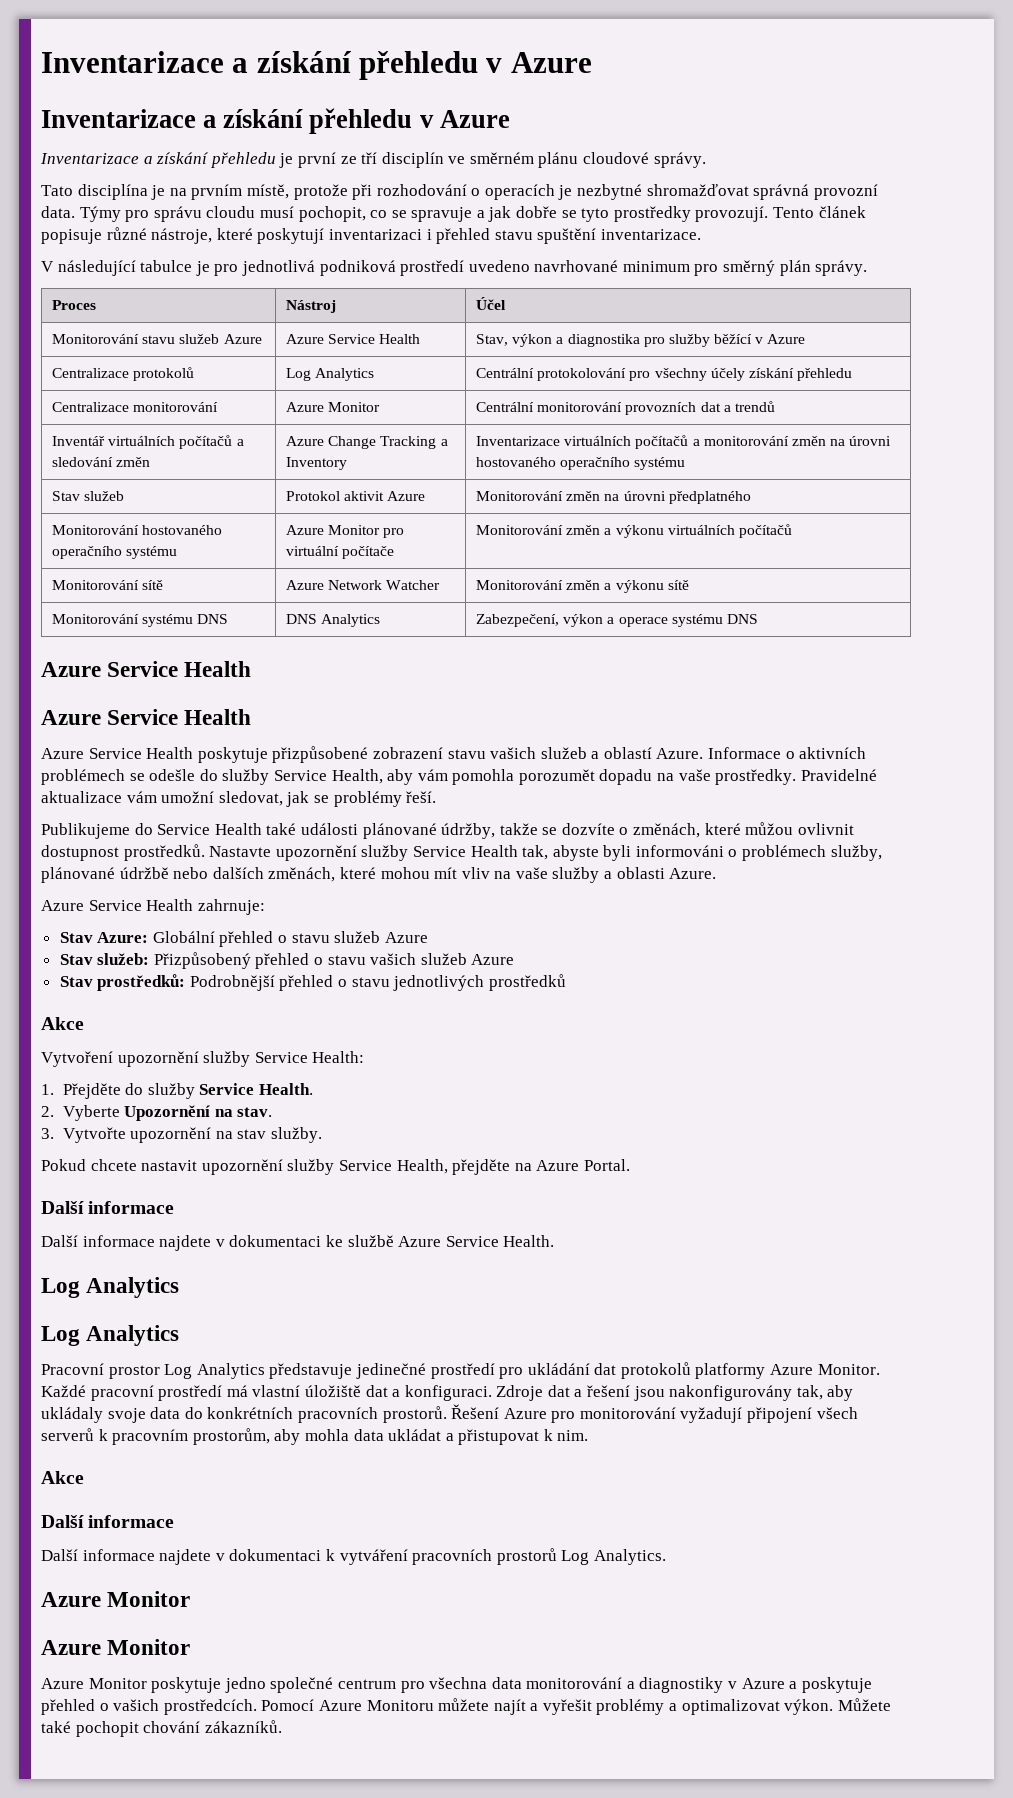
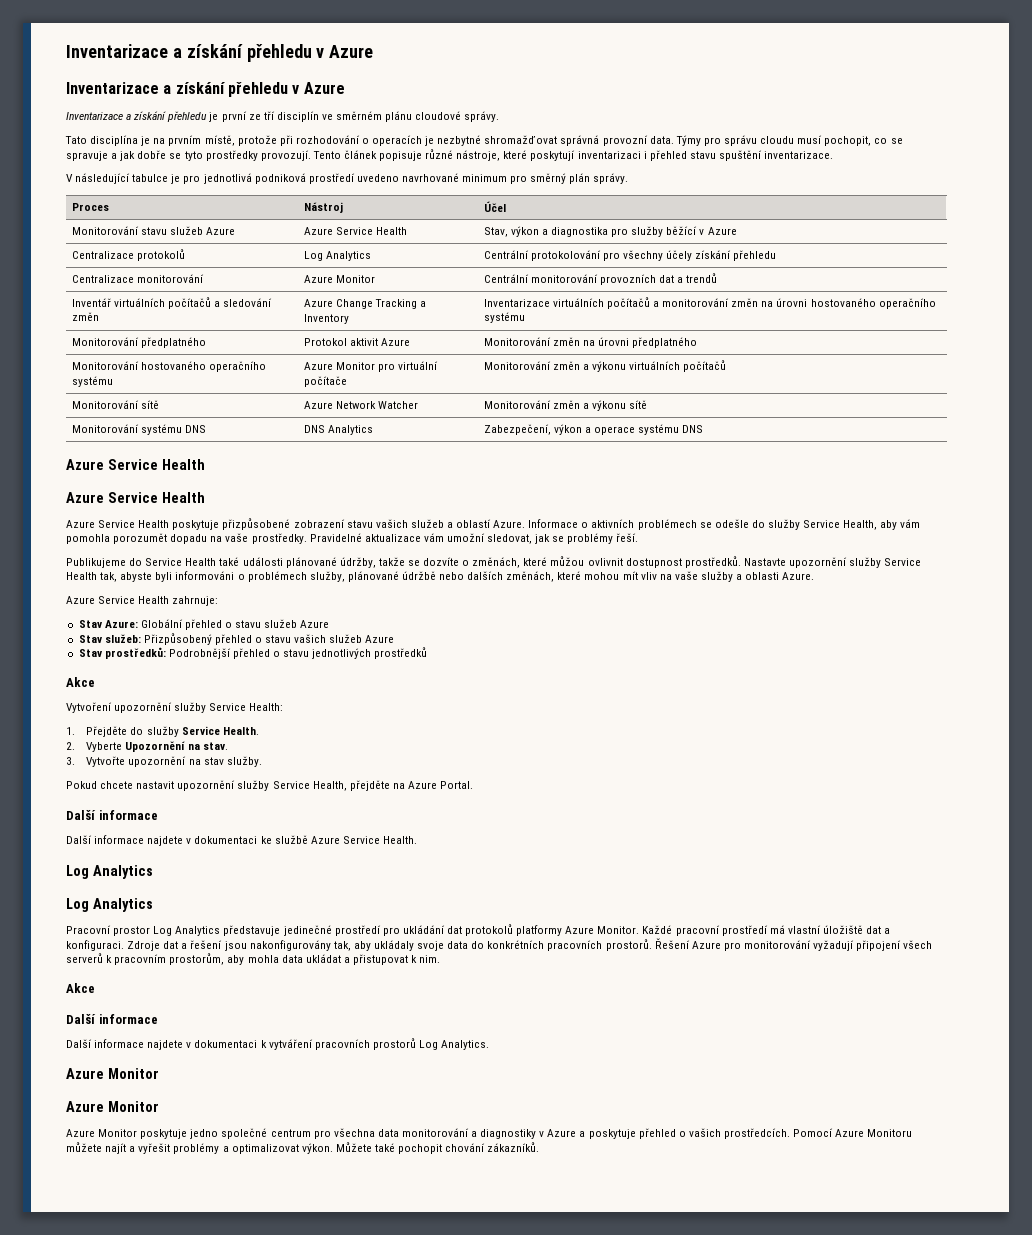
[51,491,125,501] Stav služeb -> [71,337,206,348] Monitorování předplatného

